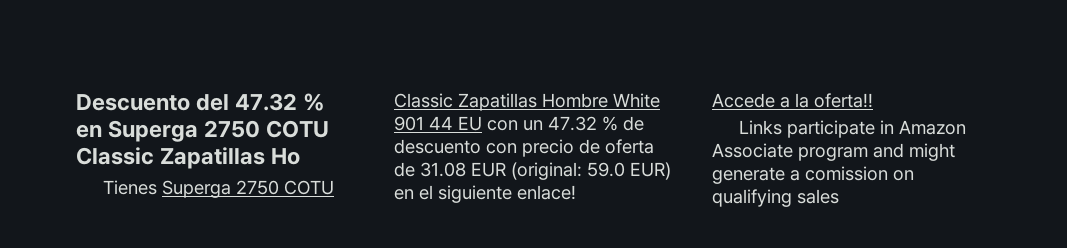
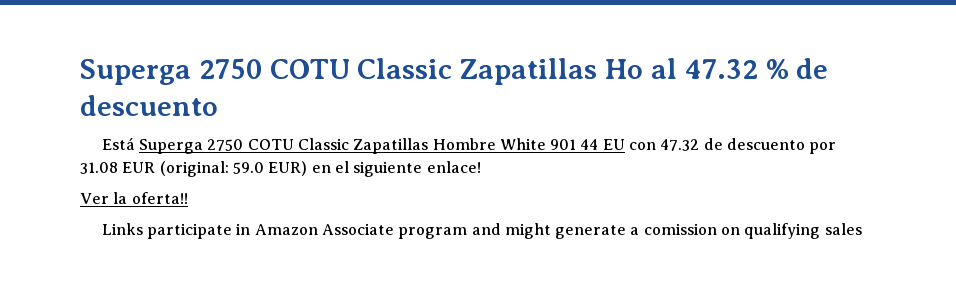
[76,93,326,111] [76,124,102,138] Descuento del 47.32 % en -> (80, 72) none
[102,180,157,195] // Tienes -> [650,58,829,79] [80,95,218,116] [101,137,135,150] al 47.32 % de descuento // Está
[523,116,644,131] [394,139,654,157] [394,162,415,177] un 47.32 % de descuento con precio de oferta de -> [660,138,837,154] 47.32 de descuento por
[712,93,790,108] Accede a -> [80,193,109,204] Ver

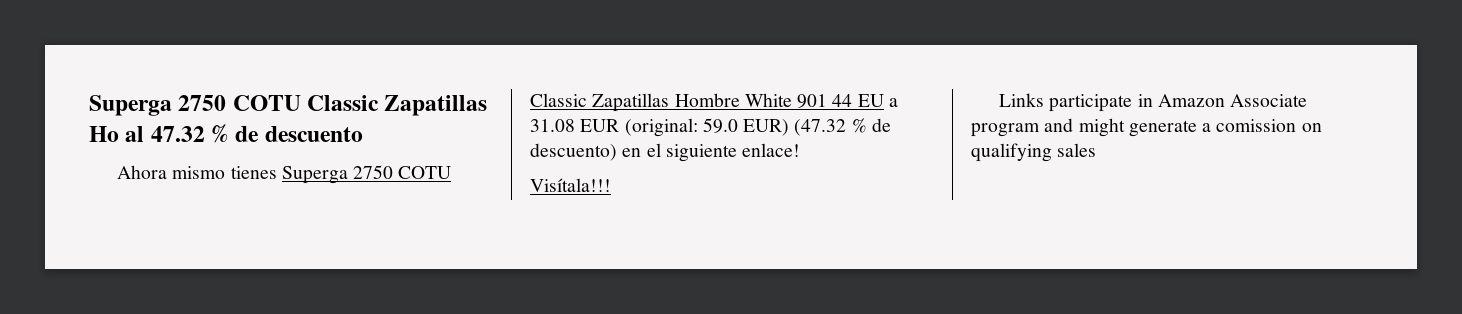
[101,137,135,150] Está -> [117,165,277,179] Ahora mismo tienes
[629,138,837,154] con 47.32 de descuento por -> [888,98,898,107] a
(308, 168) none -> [794,118,891,136] [530,143,617,161] (47.32 % de descuento)
[80,192,188,204] Ver la oferta!! -> [530,178,611,192] Visítala!!!

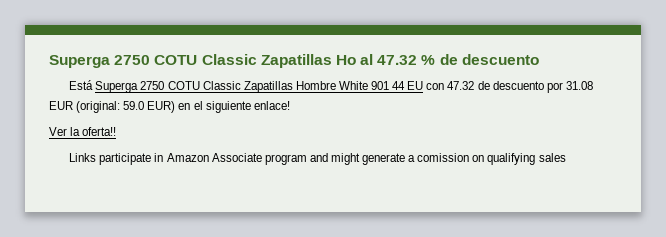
[117,165,277,179] Ahora mismo tienes -> [69,80,94,90] Está
[888,98,898,107] a -> [426,81,563,93] con 47.32 de descuento por
[794,118,891,136] [530,143,617,161] (47.32 % de descuento) -> (176, 107) none
[530,178,611,192] Visítala!!! -> [49,127,117,136] Ver la oferta!!

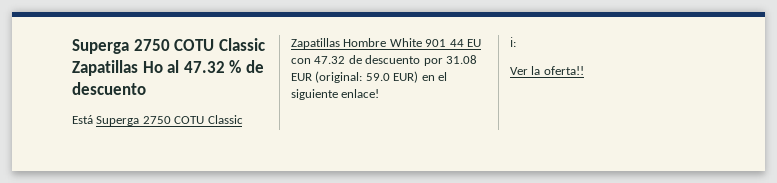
(290, 105) none -> [510,37,516,47] // ℹ:
[69,153,566,165] // Links participate in Amazon Associate program and might generate a comission on qualifying sales -> (584, 70) none

